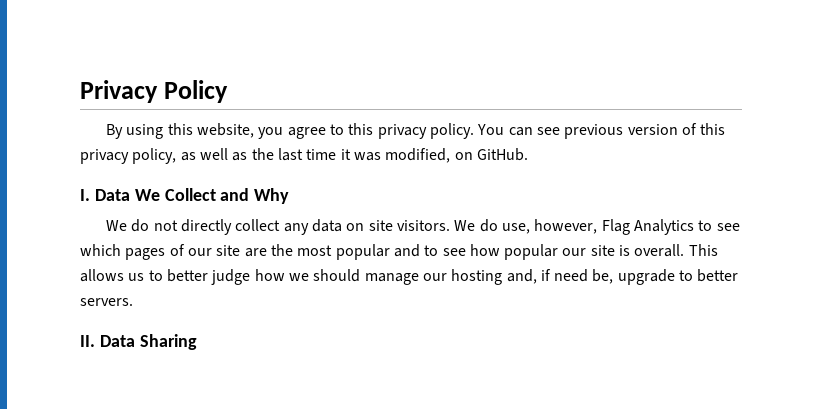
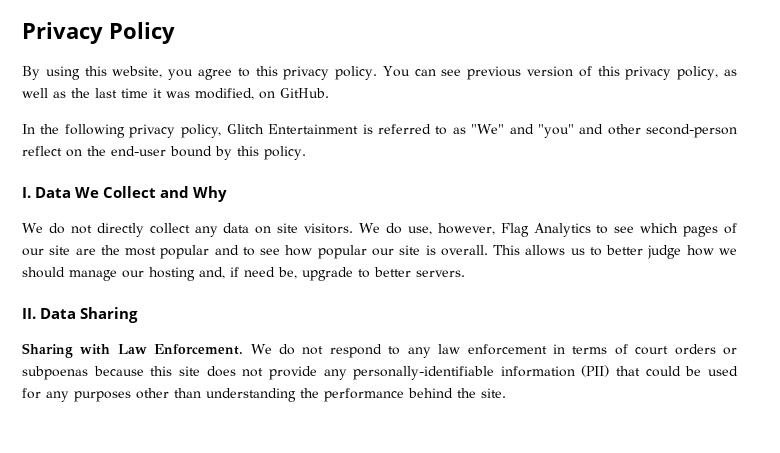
(528, 154) none -> [22,124,737,138] [22,146,306,160] // In the following privacy policy, Glitch Entertainment is referred to as "We" and "you" and other second-person reflect on the end-user bound by this policy.
(197, 342) none -> [22,343,737,358] [22,365,738,380] [22,388,506,402] // Sharing with Law Enforcement. We do not respond to any law enforcement in terms of court orders or subpoenas because this site does not provide any personally-identifiable information (PII) that could be used for any purposes other than understanding the performance behind the site.

